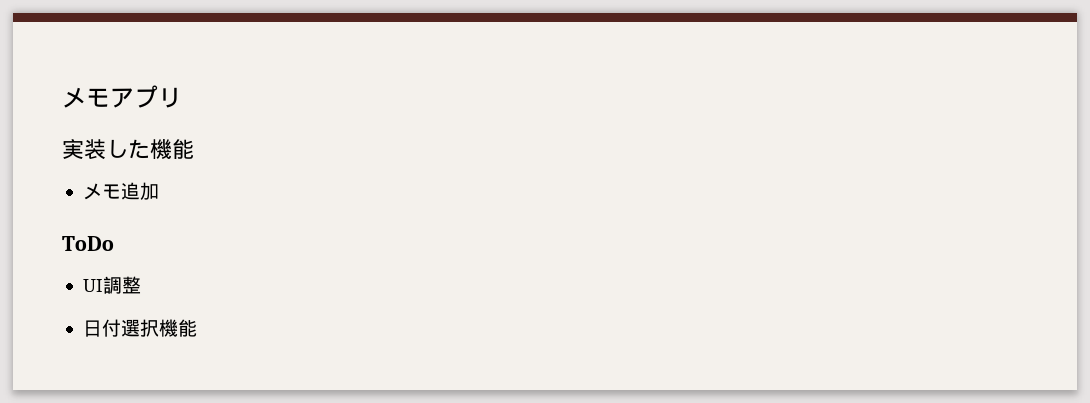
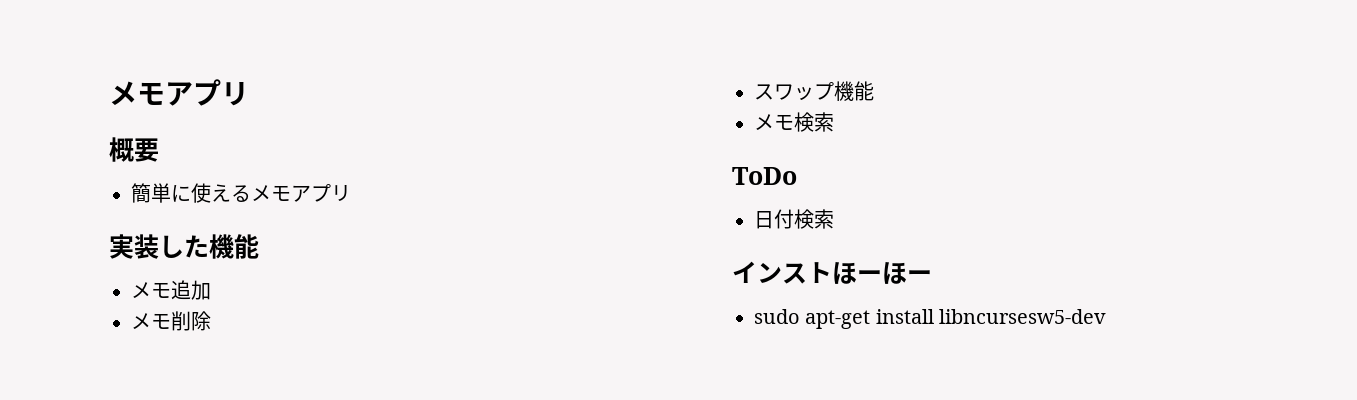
[62,85,182,108] メモアプリ -> [109,79,249,106] [109,137,159,162] [131,183,351,203] メモアプリ // 概要 // 簡単に使えるメモアプリ
(159, 191) none -> [131,311,211,331] [754,81,874,101] [754,112,834,132] // メモ削除 // スワップ機能 // メモ検索
[82,276,141,294] // UI調整 -> (797, 176) none
[120,319,197,337] 選択機能 -> [794,209,834,229] [732,261,932,284] [754,309,1107,329] 検索 // インストほーほー // sudo apt-get install libncursesw5-dev

